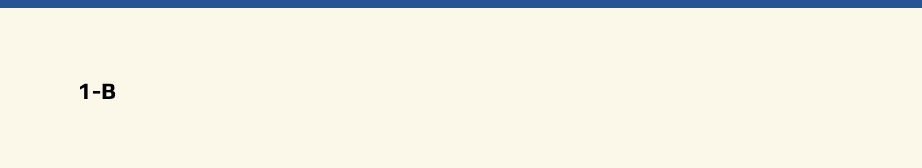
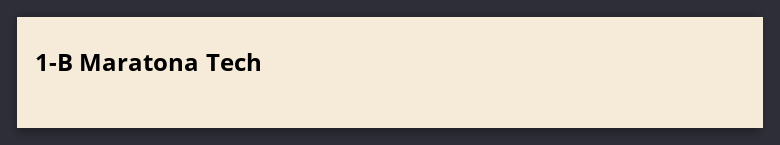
(116, 91) none -> [79,53,262,71] Maratona Tech

